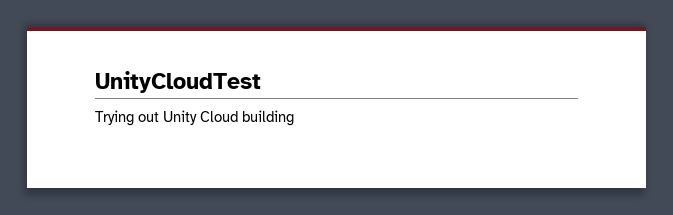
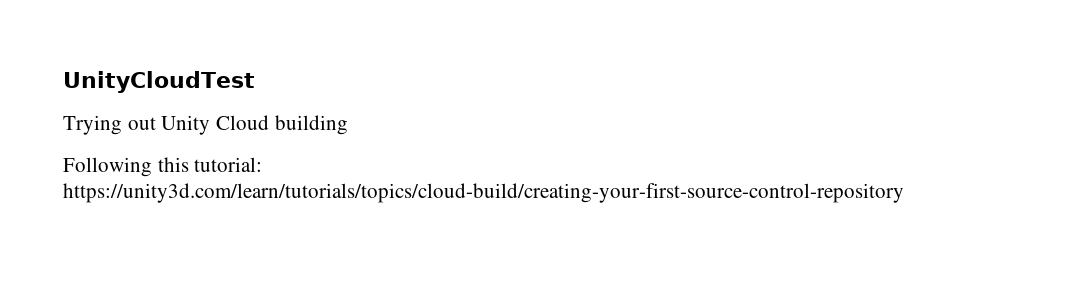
(294, 118) none -> [63,157,263,177] [63,183,904,203] // Following this tutorial: https://unity3d.com/learn/tutorials/topics/cloud-build/creating-your-first-source-control-repository

